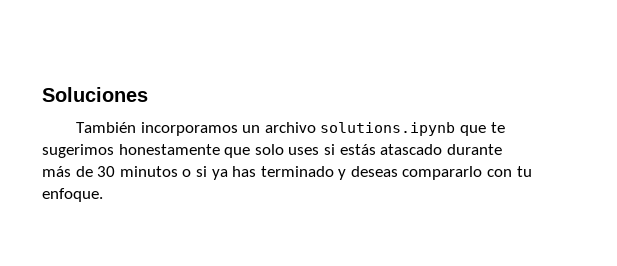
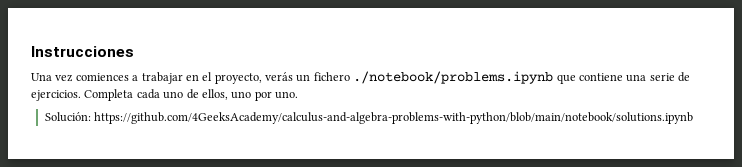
[42,87,148,102] [76,122,505,136] [42,144,502,158] [42,166,532,180] [42,188,103,202] Soluciones // También incorporamos un archivo solutions.ipynb que te sugerimos honestamente que solo uses si estás atascado durante más de 30 minutos o si ya has terminado y deseas compararlo con tu enfoque. -> [31,46,134,57] [31,71,690,84] [31,89,298,101] [44,112,694,124] Instrucciones // Una vez comiences a trabajar en el proyecto, verás un fichero ./notebook/problems.ipynb que contiene una serie de ejercicios. Completa cada uno de ellos, uno por uno. // Solución: https://github.com/4GeeksAcademy/calculus-and-algebra-problems-with-python/blob/main/notebook/solutions.ipynb

